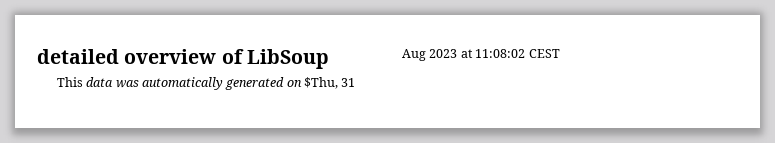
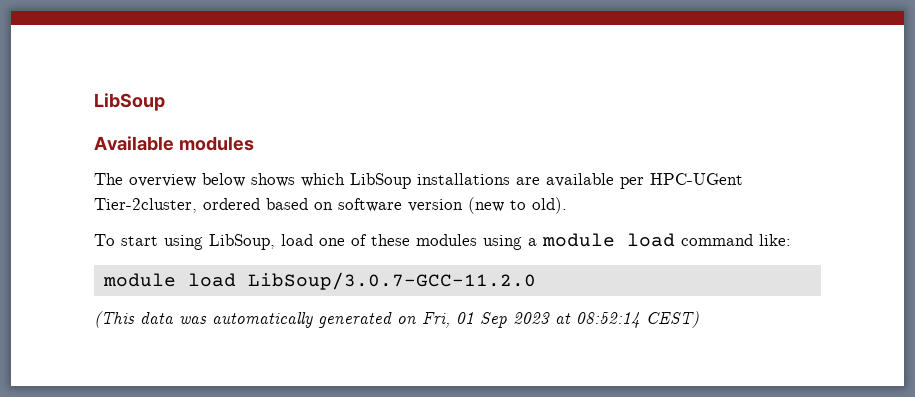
[37,49,329,69] [56,77,83,87] detailed overview of LibSoup // This -> [94,93,165,111] [94,136,254,151] [94,173,743,189] [94,197,567,214] [94,233,791,250] [102,272,536,290] [94,311,135,328] LibSoup // Available modules // The overview below shows which LibSoup installations are available per HPC-UGent Tier-2cluster, ordered based on software version (new to old). // To start using LibSoup, load one of these modules using a module load command like: // module load LibSoup/3.0.7-GCC-11.2.0 // (This
[304,77,356,89] [402,49,560,61] $Thu, 31 Aug 2023 at 11:08:02 CEST -> [422,311,699,328] Fri, 01 Sep 2023 at 08:52:14 CEST)

